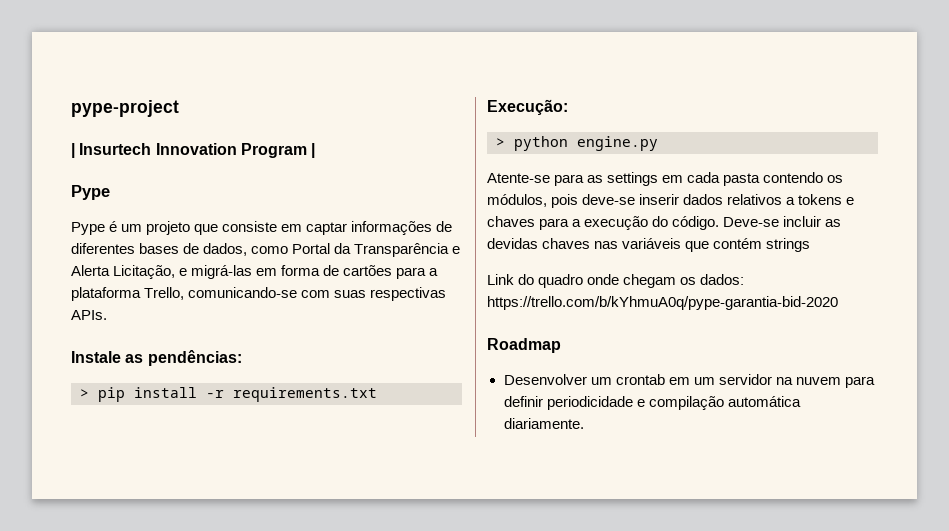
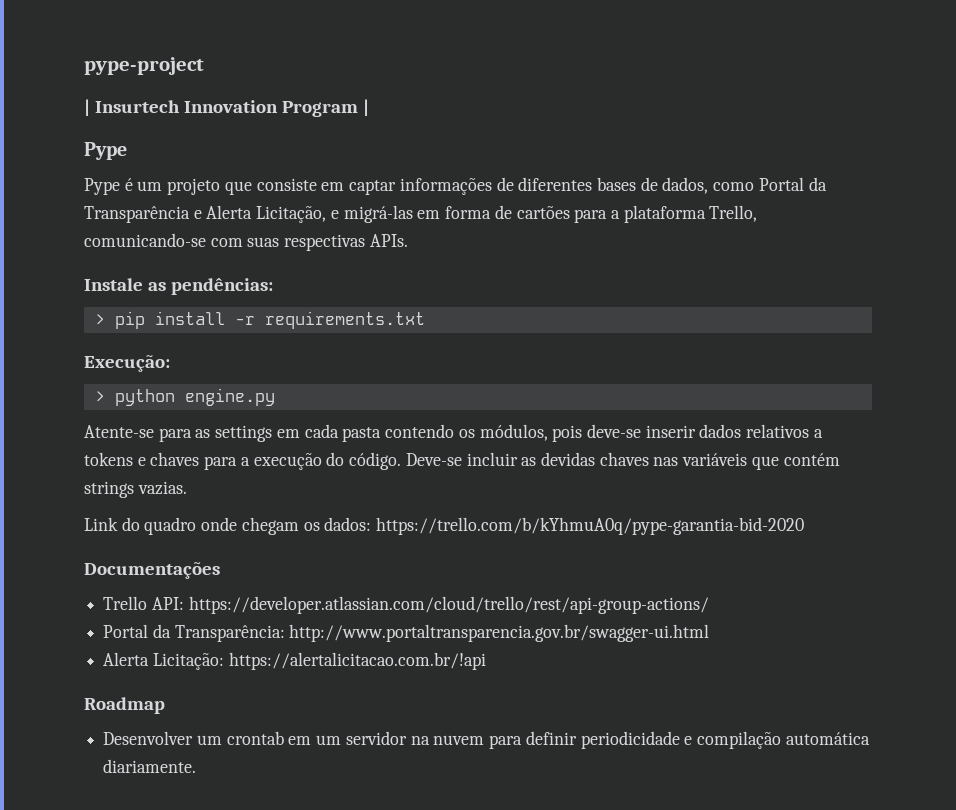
(811, 245) none -> [137,481,187,495] vazias.
(838, 303) none -> [84,562,220,579] [103,596,709,614] [103,624,710,642] [103,652,486,670] // Documentações // Trello API: https://developer.atlassian.com/cloud/trello/rest/api-group-actions/ // Portal da Transparência: http://www.portaltransparencia.gov.br/swagger-ui.html // Alerta Licitação: https://alertalicitacao.com.br/!api

